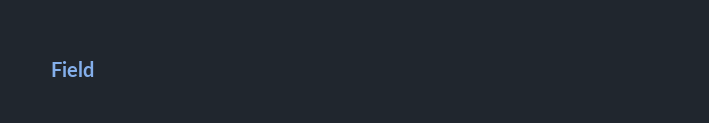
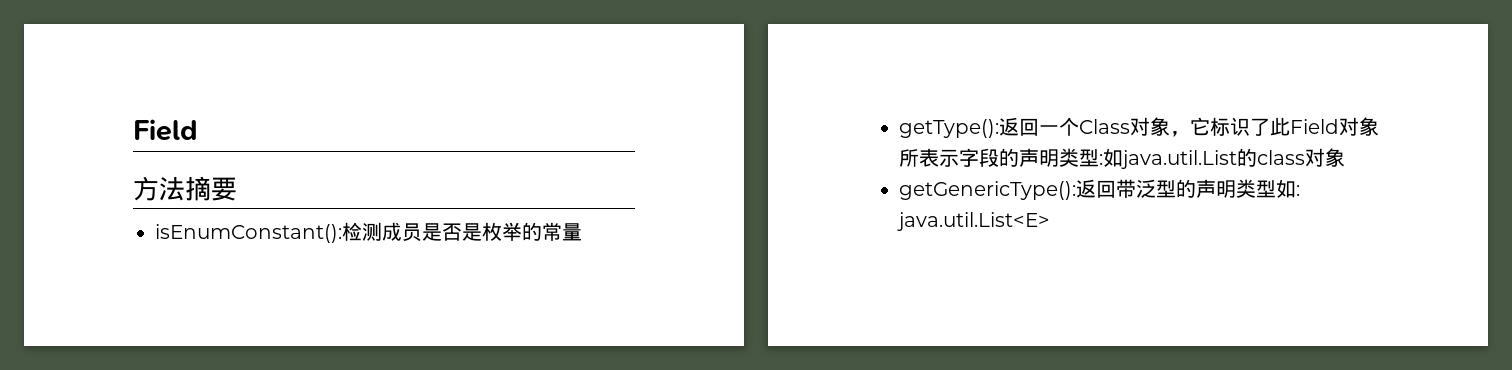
[51,61,94,77] Field -> [133,119,198,141] [133,176,237,201] [155,222,582,243] [899,117,1379,138] [899,148,1345,169] [899,179,1300,200] [897,212,1050,231] Field // 方法摘要 // isEnumConstant():检测成员是否是枚举的常量 // getType():返回一个Class对象，它标识了此Field对象所表示字段的声明类型:如java.util.List的class对象 // getGenericType():返回带泛型的声明类型如: java.util.List<E>

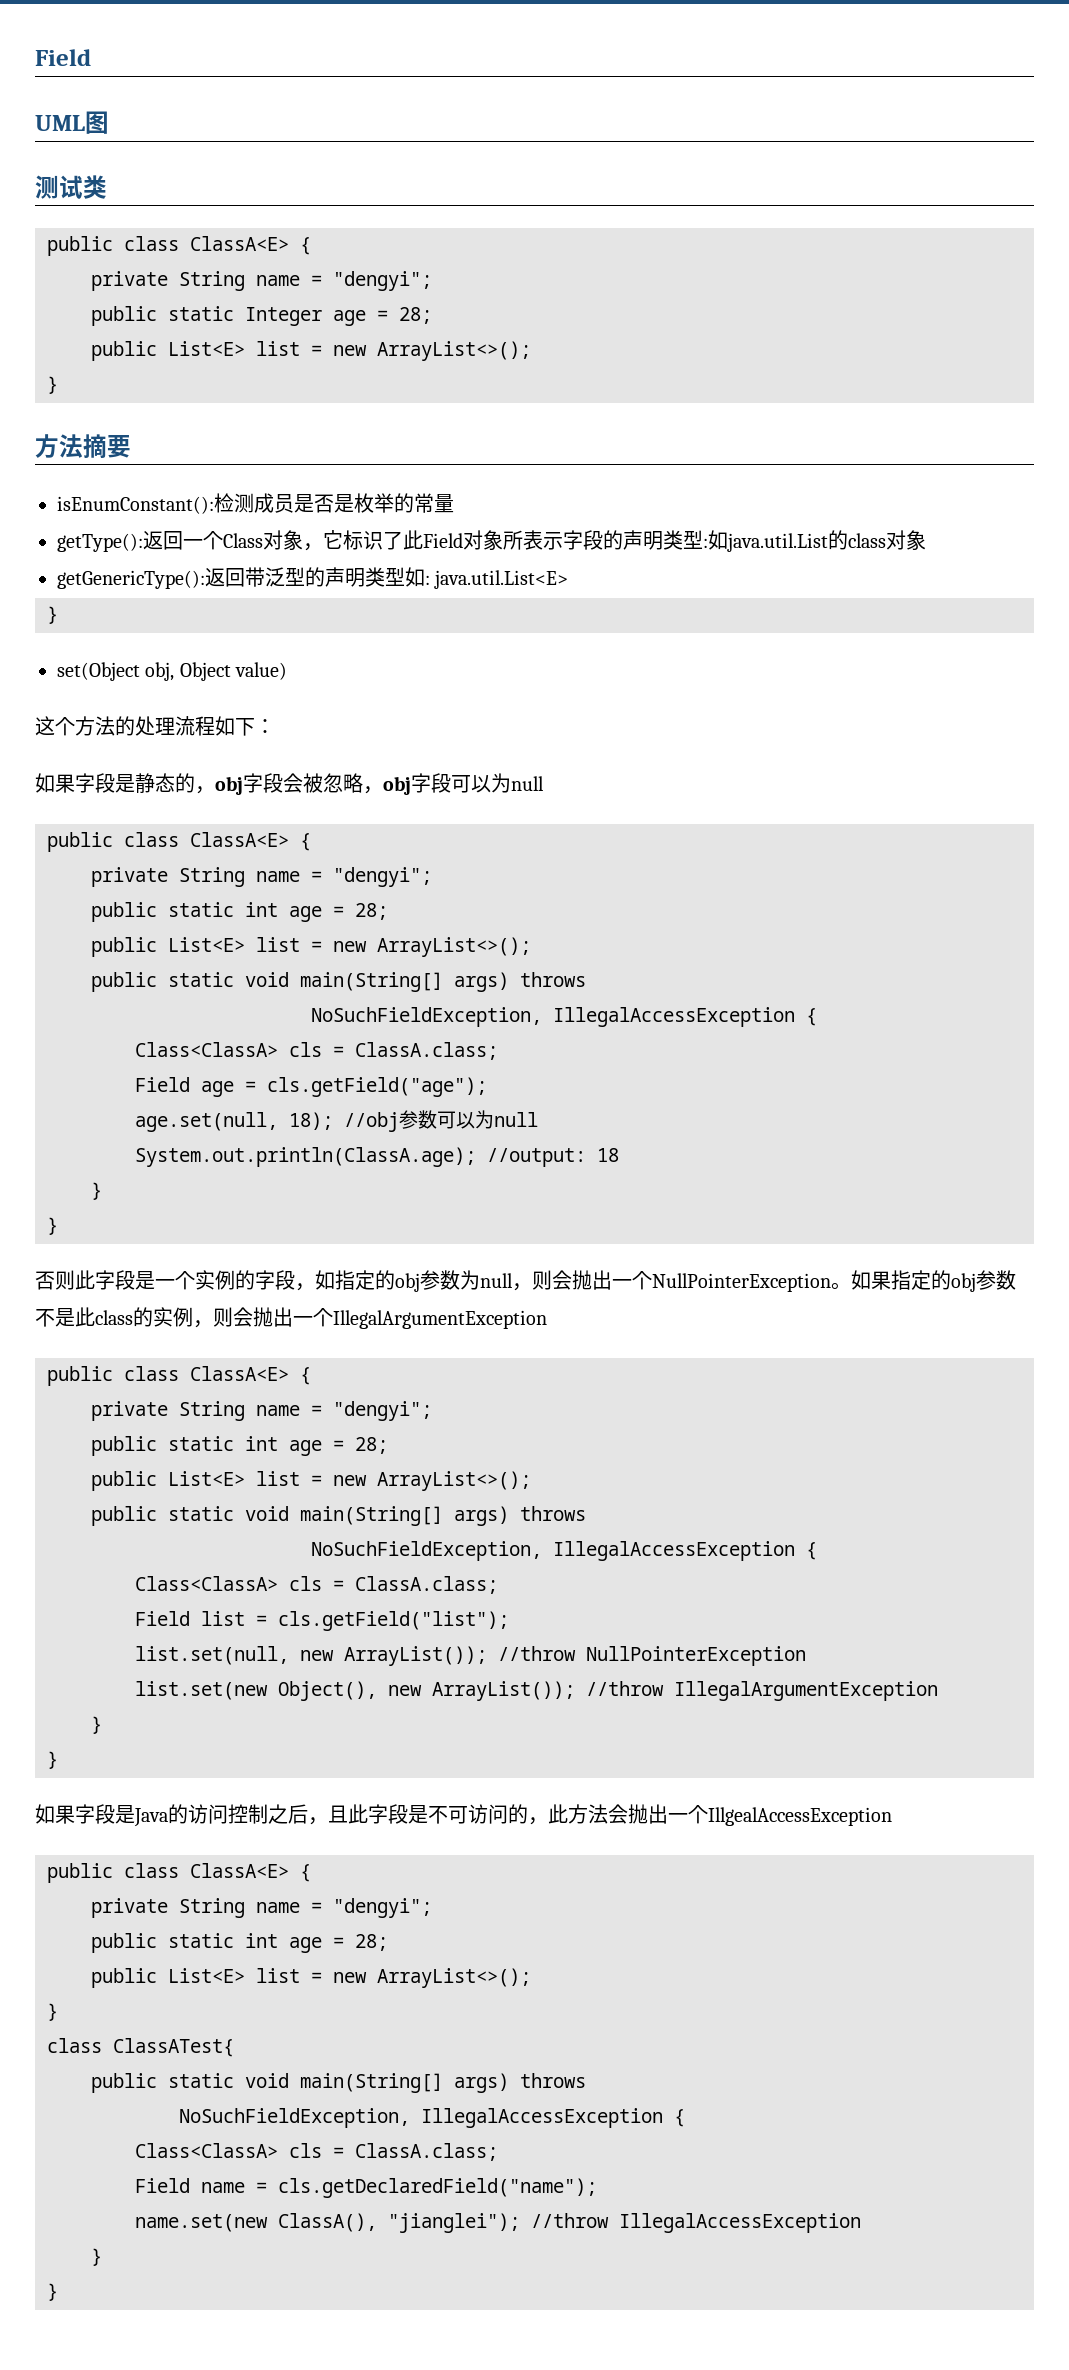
[133,119,198,141] Field -> [35,49,91,66] [35,111,109,134] [35,175,107,199] [47,236,311,256] [91,271,432,291] [91,306,432,326] [91,341,531,361] [47,376,58,394] Field // UML图 // 测试类 // public class ClassA<E> { // private String name = "dengyi"; // public static Integer age = 28; // public List<E> list = new ArrayList<>(); // }
(1050, 221) none -> [47,606,58,624] [57,662,288,681] [35,716,275,736] [35,773,544,795] [47,832,311,852] [91,867,432,887] [91,902,388,922] [91,937,531,957] [91,972,586,992] [311,1007,817,1027] [135,1042,498,1060] [135,1077,487,1097] [135,1110,538,1132] [135,1147,619,1167] [91,1182,102,1200] [47,1217,58,1235] [35,1270,1016,1292] [35,1307,547,1329] [47,1366,311,1386] [91,1401,432,1421] [91,1436,388,1456] [91,1471,531,1491] [91,1506,586,1526] [311,1541,817,1561] [135,1576,498,1594] [135,1611,509,1631] [135,1646,806,1666] [135,1681,938,1701] [91,1716,102,1734] [47,1751,58,1769] [35,1804,892,1827] [47,1863,311,1883] [91,1898,432,1918] [91,1933,388,1953] [91,1968,531,1988] [47,2003,58,2021] [47,2038,234,2057] [91,2073,586,2093] [179,2108,685,2128] [135,2143,498,2161] [135,2178,597,2198] [135,2213,861,2233] [91,2248,102,2266] [47,2283,58,2301] // } // set(Object obj, Object value) // 这个方法的处理流程如下： // 如果字段是静态的，obj字段会被忽略，obj字段可以为null // public class ClassA<E> { // private String name = "dengyi"; // public static int age = 28; // public List<E> list = new ArrayList<>(); // public static void main(String[] args) throws // NoSuchFieldException, IllegalAccessException { // Class<ClassA> cls = ClassA.class; // Field age = cls.getField("age"); // age.set(null, 18); //obj参数可以为null // System.out.println(ClassA.age); //output: 18 // } // } // 否则此字段是一个实例的字段，如指定的obj参数为null，则会抛出一个NullPointerException。如果指定的obj参数不是此class的实例，则会抛出一个IllegalArgumentException // public class ClassA<E> { // private String name = "dengyi"; // public static int age = 28; // public List<E> list = new ArrayList<>(); // public static void main(String[] args) throws // NoSuchFieldException, IllegalAccessException { // Class<ClassA> cls = ClassA.class; // Field list = cls.getField("list"); // list.set(null, new ArrayList()); //throw NullPointerException // list.set(new Object(), new ArrayList()); //throw IllegalArgumentException // } // } // 如果字段是Java的访问控制之后，且此字段是不可访问的，此方法会抛出一个IllgealAccessException // public class ClassA<E> { // private String name = "dengyi"; // public static int age = 28; // public List<E> list = new ArrayList<>(); // } // class ClassATest{ // public static void main(String[] args) throws // NoSuchFieldException, IllegalAccessException { // Class<ClassA> cls = ClassA.class; // Field name = cls.getDeclaredField("name"); // name.set(new ClassA(), "jianglei"); //throw IllegalAccessException // } // }

